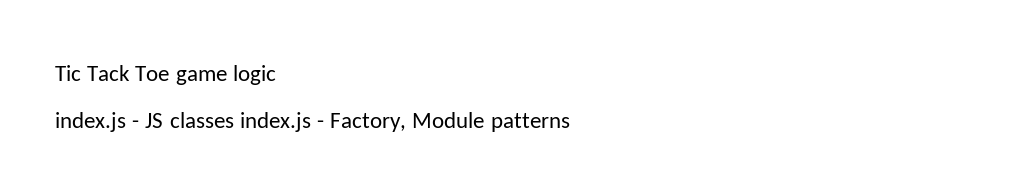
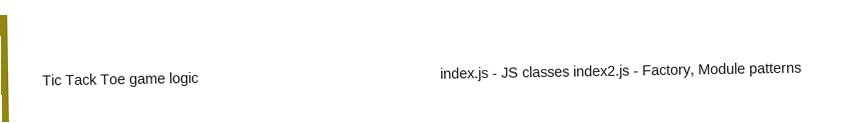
[239,112,311,132] index.js -> [573,64,630,80] index2.js

